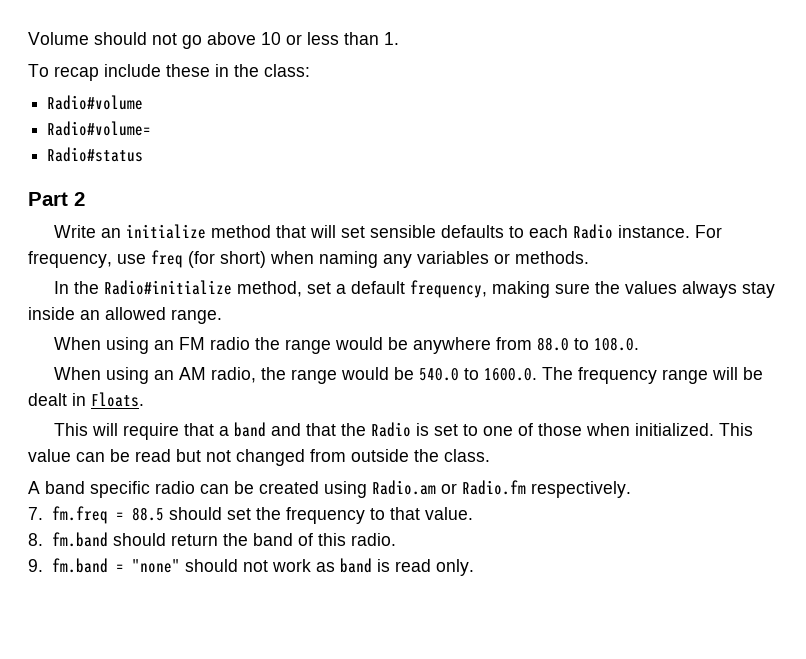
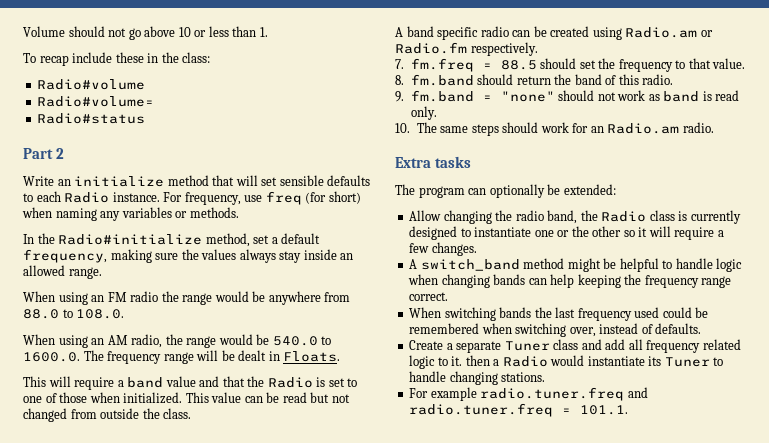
[183,423,214,436] that -> (115, 383) none
(266, 429) none -> [165,376,196,387] value
(474, 567) none -> [395,122,714,136] [395,156,472,168] [395,184,616,198] [409,210,741,224] [409,226,724,240] [409,242,477,256] [409,258,743,272] [408,274,732,288] [409,292,449,301] [409,307,709,321] [409,323,702,337] [409,339,741,353] [409,355,724,369] [409,371,546,385] [409,387,648,401] [409,403,629,417] // 10. The same steps should work for an Radio.am radio. // Extra tasks // The program can optionally be extended: // Allow changing the radio band, the Radio class is currently designed to instantiate one or the other so it will require a few changes. // A switch_band method might be helpful to handle logic when changing bands can help keeping the frequency range correct. // When switching bands the last frequency used could be remembered when switching over, instead of defaults. // Create a separate Tuner class and add all frequency related logic to it. then a Radio would instantiate its Tuner to handle changing stations. // For example radio.tuner.freq and radio.tuner.freq = 101.1.

